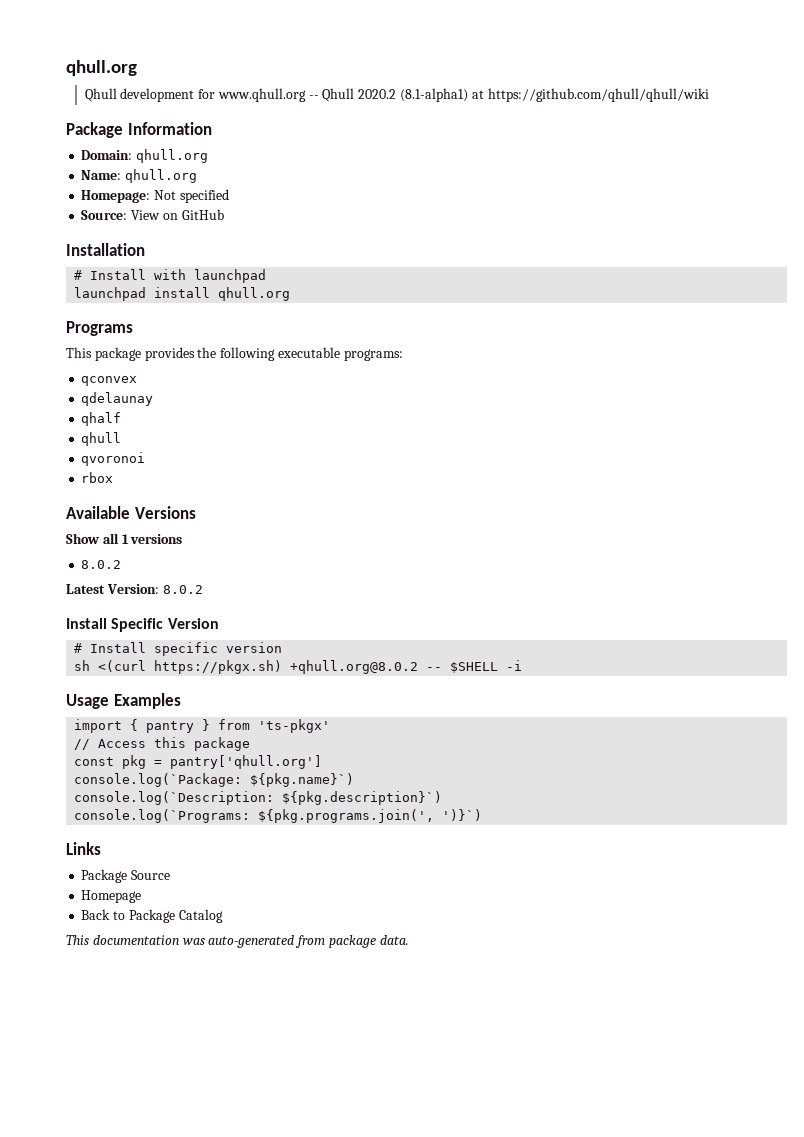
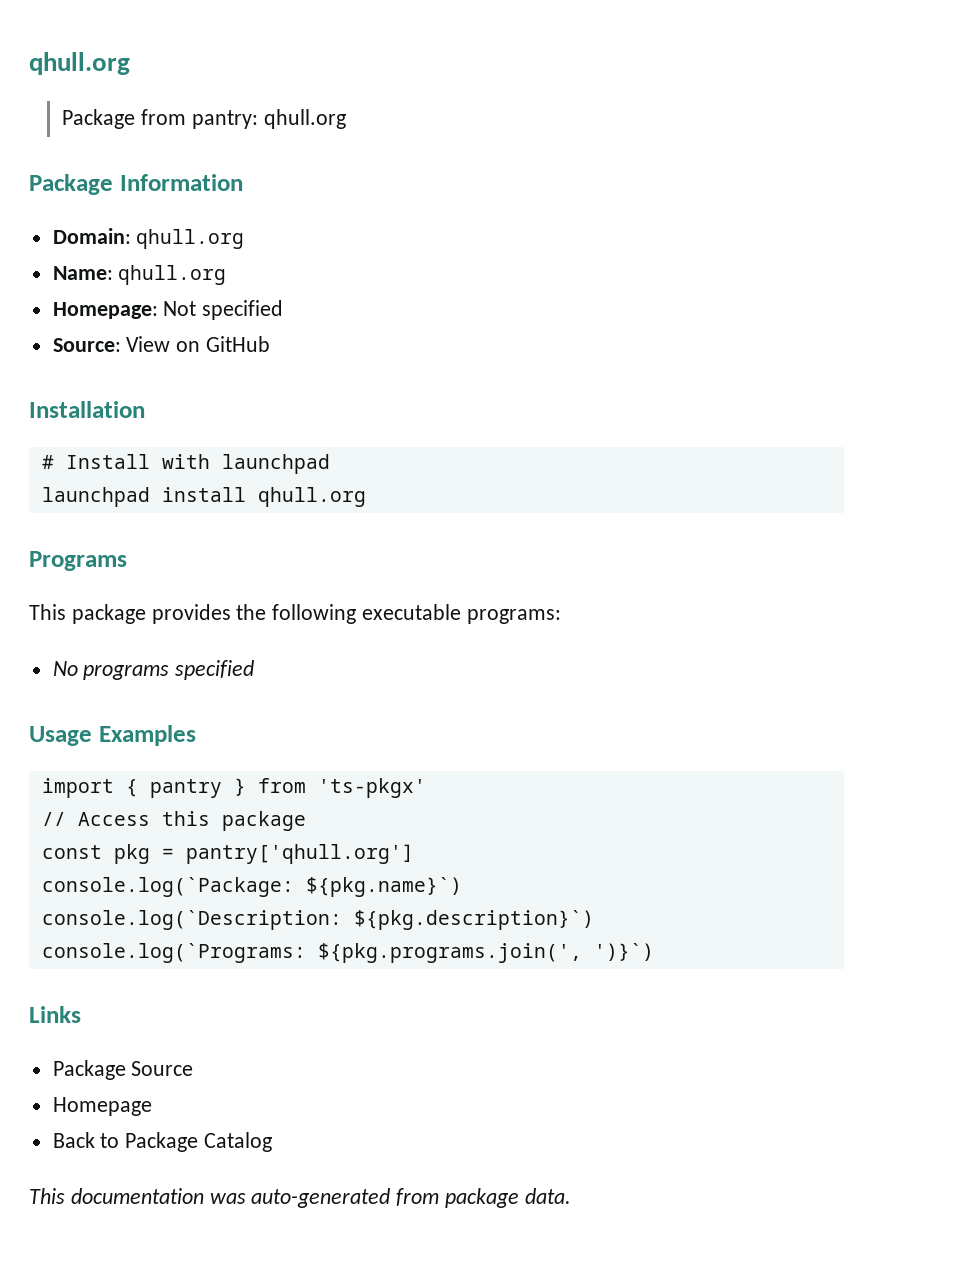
[66,60,137,76] [84,88,709,102] qhull.org // Qhull development for www.qhull.org -- Qhull 2020.2 (8.1-alpha1) at https://github.com/qhull/qhull/wiki -> [29,52,130,75] [62,109,346,129] qhull.org // Package from pantry: qhull.org
[81,376,138,386] [81,392,154,406] [81,412,122,426] [81,432,122,446] [81,452,146,466] [81,472,114,483] [66,506,196,519] [66,533,183,544] [81,560,122,569] [66,584,203,594] [66,618,219,632] [74,642,283,656] [74,660,523,674] qconvex // qdelaunay // qhalf // qhull // qvoronoi // rbox // Available Versions // Show all 1 versions // 8.0.2 // Latest Version: 8.0.2 // Install Specific Version // # Install specific version // sh <(curl https://pkgx.sh) +qhull.org@8.0.2 -- $SHELL -i -> [52,660,255,680] No programs specified

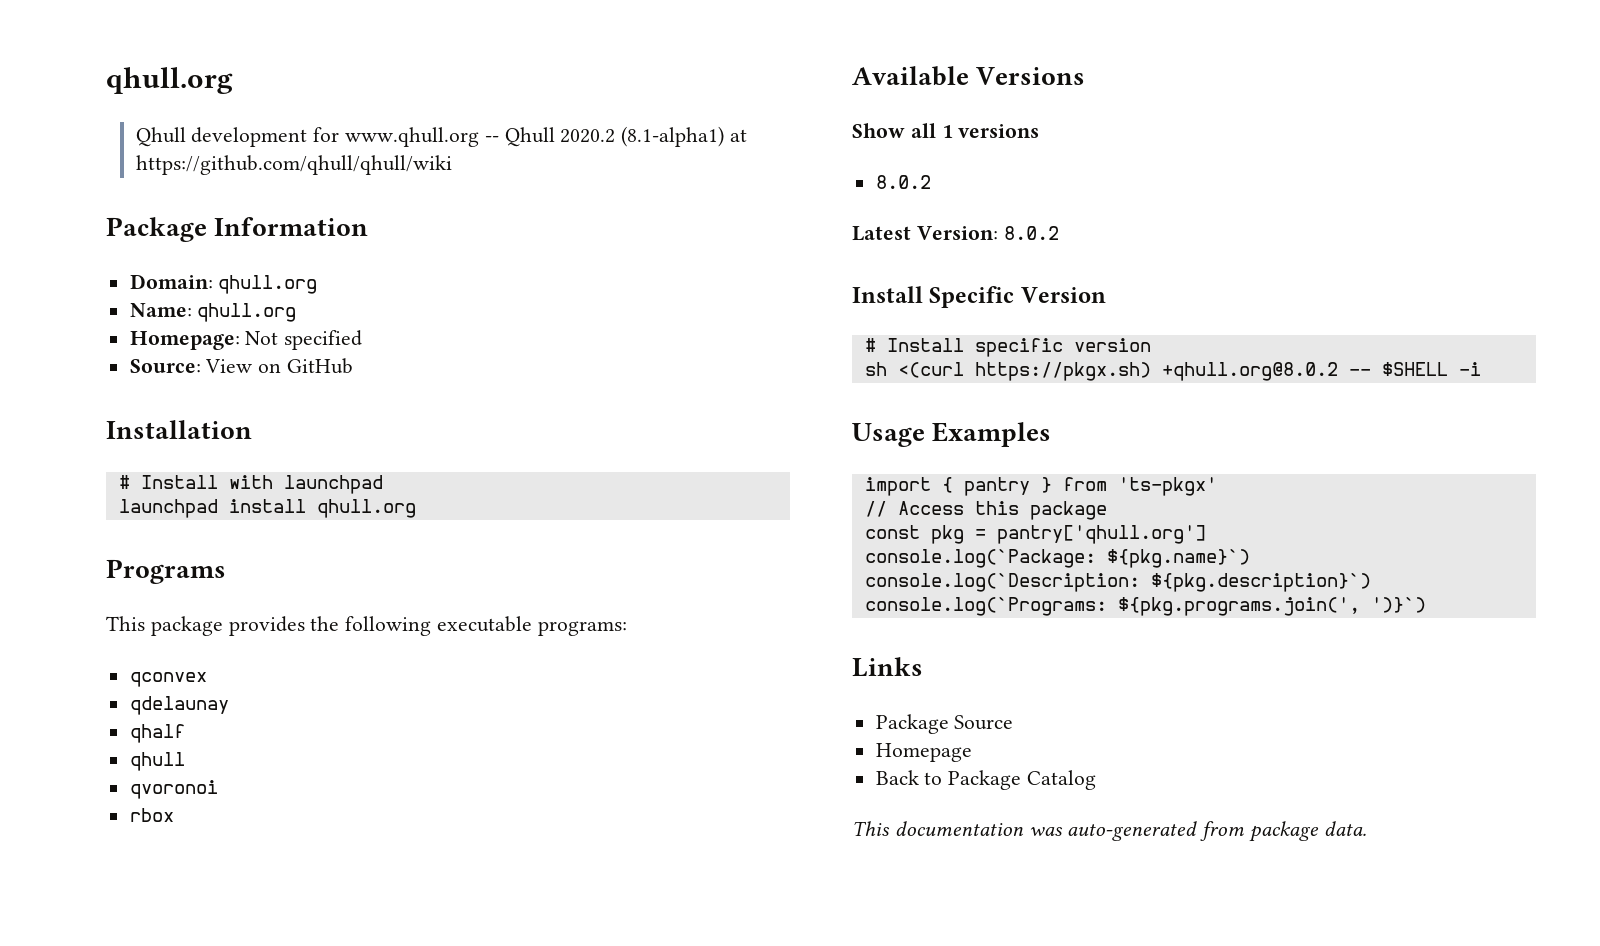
[29,52,130,75] [62,109,346,129] qhull.org // Package from pantry: qhull.org -> [106,67,233,94] [135,126,747,147] [135,155,452,175] qhull.org // Qhull development for www.qhull.org -- Qhull 2020.2 (8.1-alpha1) at https://github.com/qhull/qhull/wiki
[52,660,255,680] No programs specified -> [129,672,207,687] [129,696,229,715] [129,724,185,743] [129,752,185,771] [129,780,218,799] [129,808,174,822] [852,66,1086,86] [852,123,1040,138] [875,175,931,189] [852,226,1059,241] [852,286,1106,308] [864,338,1151,357] [864,362,1481,381] qconvex // qdelaunay // qhalf // qhull // qvoronoi // rbox // Available Versions // Show all 1 versions // 8.0.2 // Latest Version: 8.0.2 // Install Specific Version // # Install specific version // sh <(curl https://pkgx.sh) +qhull.org@8.0.2 -- $SHELL -i

